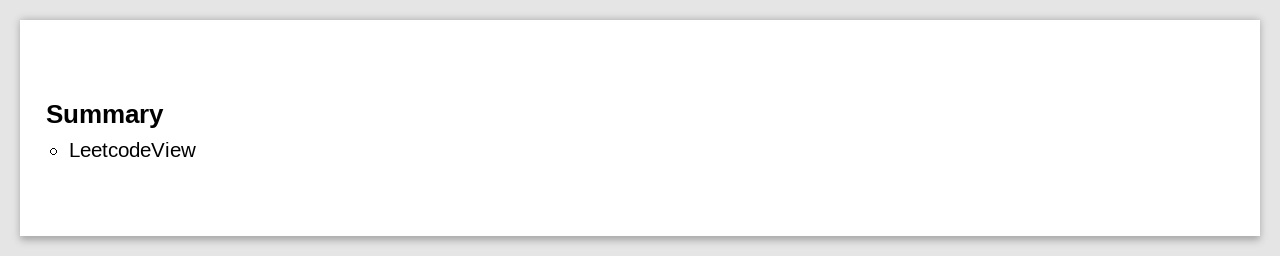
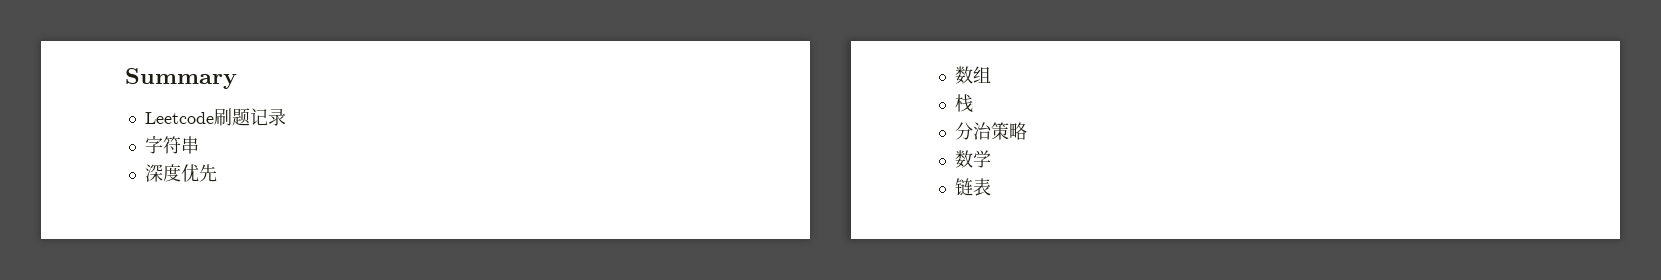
[68,142,196,157] LeetcodeView -> [144,108,286,126] [144,135,199,154] [144,164,217,182] [954,66,991,84] [954,94,973,113] [954,122,1027,140] [954,150,991,168] [954,178,991,196] Leetcode刷题记录 // 字符串 // 深度优先 // 数组 // 栈 // 分治策略 // 数学 // 链表

